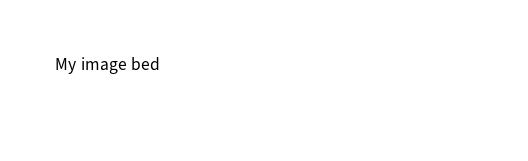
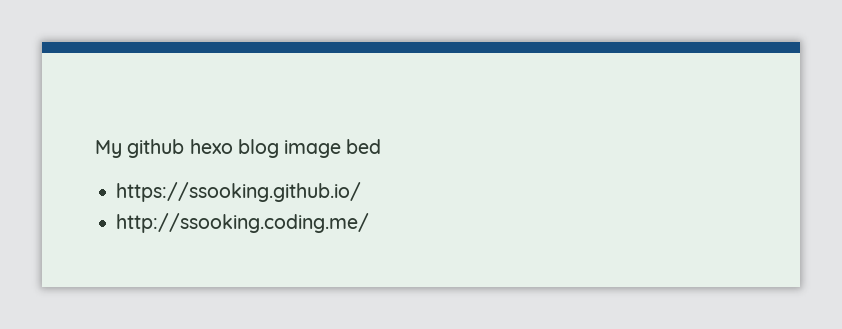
(76, 66) none -> [127,139,279,158] github hexo blog
(161, 64) none -> [116,182,362,202] [116,213,370,233] // https://ssooking.github.io/ // http://ssooking.coding.me/

